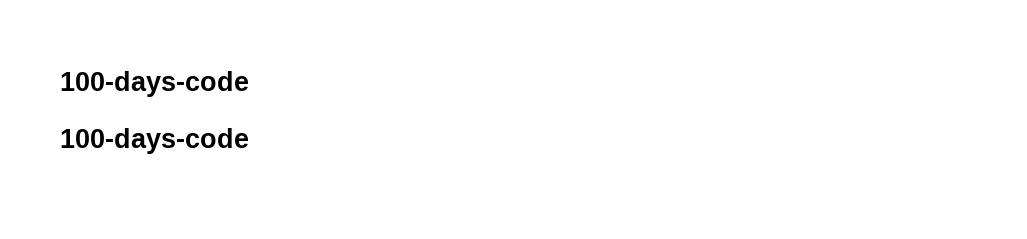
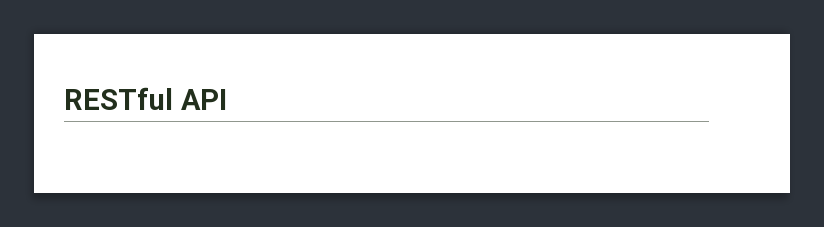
[60,71,249,97] [60,128,249,154] 100-days-code // 100-days-code -> [64,87,227,110] RESTful API

